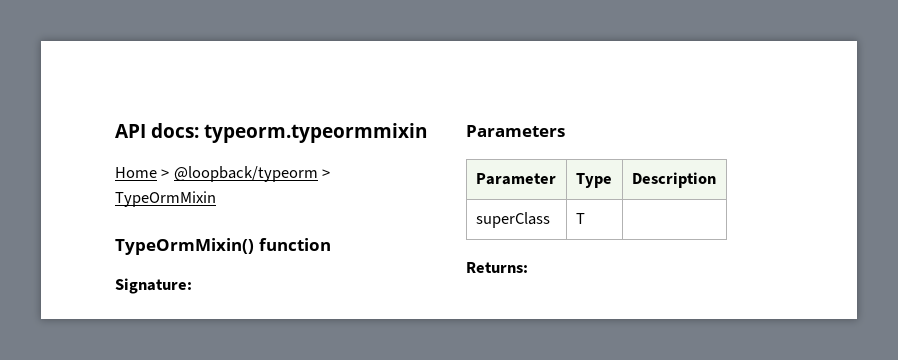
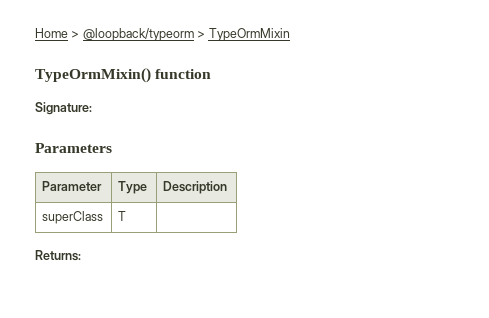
[115,123,427,143] API docs: typeorm.typeormmixin // -> (35, 33) none

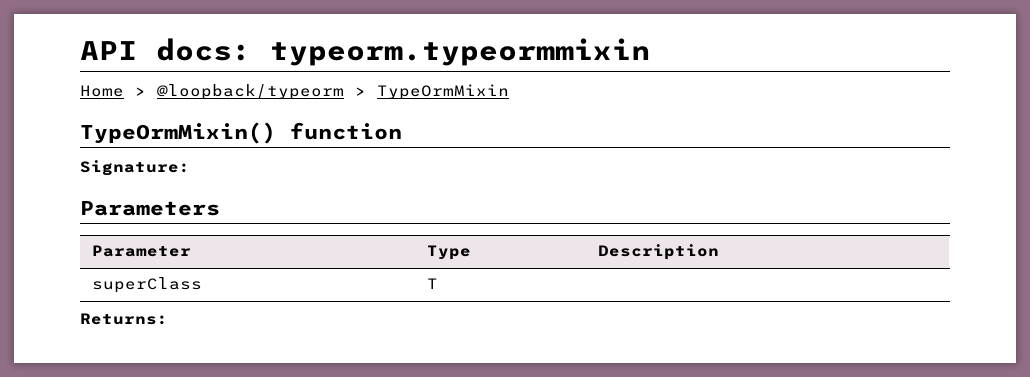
(35, 33) none -> [80,38,650,66] API docs: typeorm.typeormmixin //

